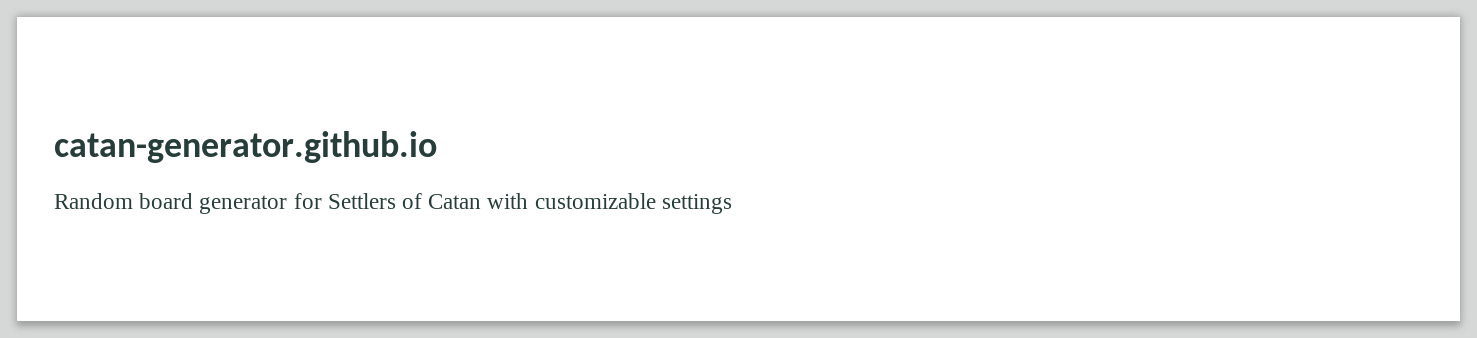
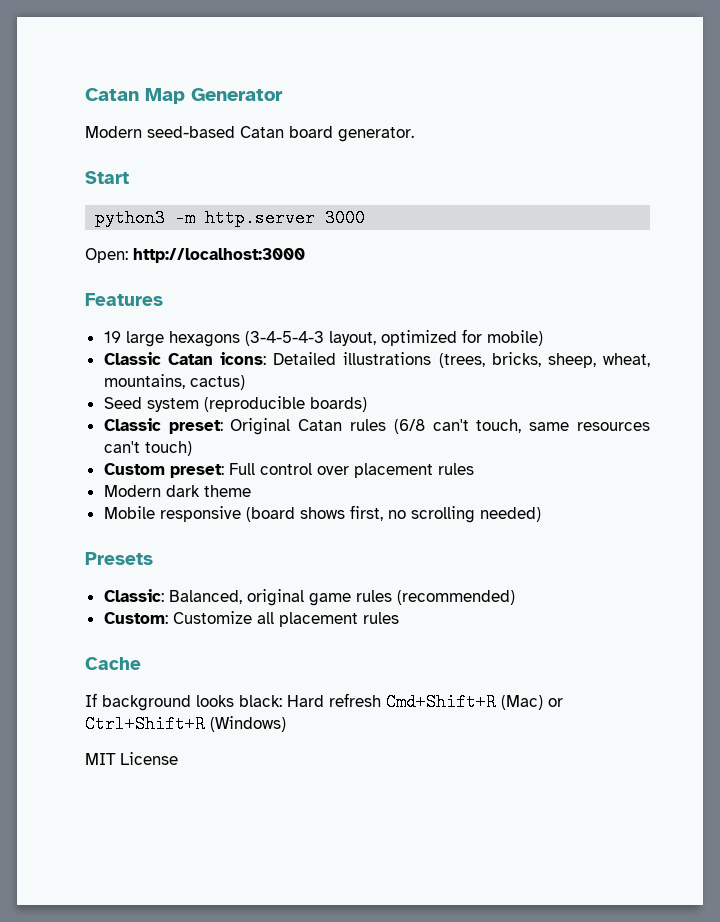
[54,131,437,163] [54,193,732,214] catan-generator.github.io // Random board generator for Settlers of Catan with customizable settings -> [85,88,283,104] [85,126,414,142] [85,171,129,184] [95,209,366,227] [85,248,305,263] [85,293,163,306] [103,329,543,347] [103,352,650,368] [103,374,245,390] [103,396,367,412] [103,418,651,435] [103,441,192,456] [103,463,474,478] [103,485,251,497] [103,505,541,523] [85,552,153,565] [103,589,515,606] [103,611,399,627] [85,657,141,670] [85,693,563,711] [85,715,286,733] [85,752,178,765] Catan Map Generator // Modern seed-based Catan board generator. // Start // python3 -m http.server 3000 // Open: http://localhost:3000 // Features // 19 large hexagons (3-4-5-4-3 layout, optimized for mobile) // Classic Catan icons: Detailed illustrations (trees, bricks, sheep, wheat, mountains, cactus) // Seed system (reproducible boards) // Classic preset: Original Catan rules (6/8 can't touch, same resources can't touch) // Custom preset: Full control over placement rules // Modern dark theme // Mobile responsive (board shows first, no scrolling needed) // Presets // Classic: Balanced, original game rules (recommended) // Custom: Customize all placement rules // Cache // If background looks black: Hard refresh Cmd+Shift+R (Mac) or Ctrl+Shift+R (Windows) // MIT License

